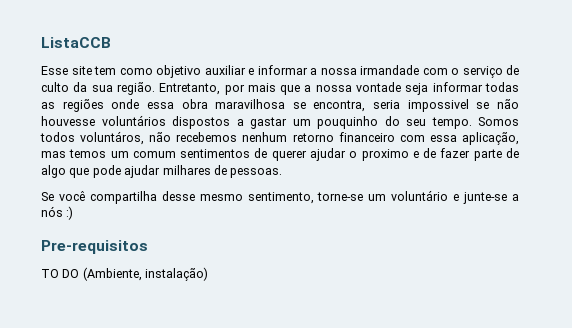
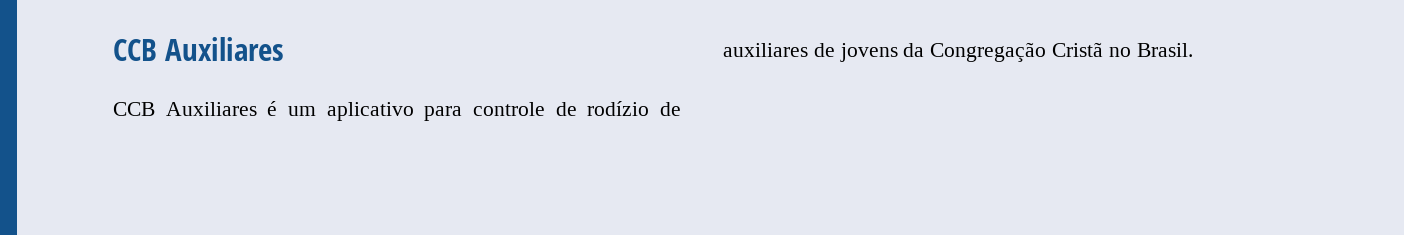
[41,37,111,48] [41,65,519,78] [41,82,520,95] [41,99,519,112] [41,115,519,129] [40,131,519,145] [41,148,519,161] [41,165,283,178] [41,190,520,204] [41,206,74,220] [41,240,148,254] [41,267,209,281] ListaCCB // Esse site tem como objetivo auxiliar e informar a nossa irmandade com o serviço de culto da sua região. Entretanto, por mais que a nossa vontade seja informar todas as regiões onde essa obra maravilhosa se encontra, seria impossivel se não houvesse voluntários dispostos a gastar um pouquinho do seu tempo. Somos todos voluntáros, não recebemos nenhum retorno financeiro com essa aplicação, mas temos um comum sentimentos de querer ajudar o proximo e de fazer parte de algo que pode ajudar milhares de pessoas. // Se você compartilha desse mesmo sentimento, torne-se um voluntário e junte-se a nós :) // Pre-requisitos // TO DO (Ambiente, instalação) -> [113,37,285,61] [113,101,681,121] [723,42,1193,62] CCB Auxiliares // CCB Auxiliares é um aplicativo para controle de rodízio de auxiliares de jovens da Congregação Cristã no Brasil.

